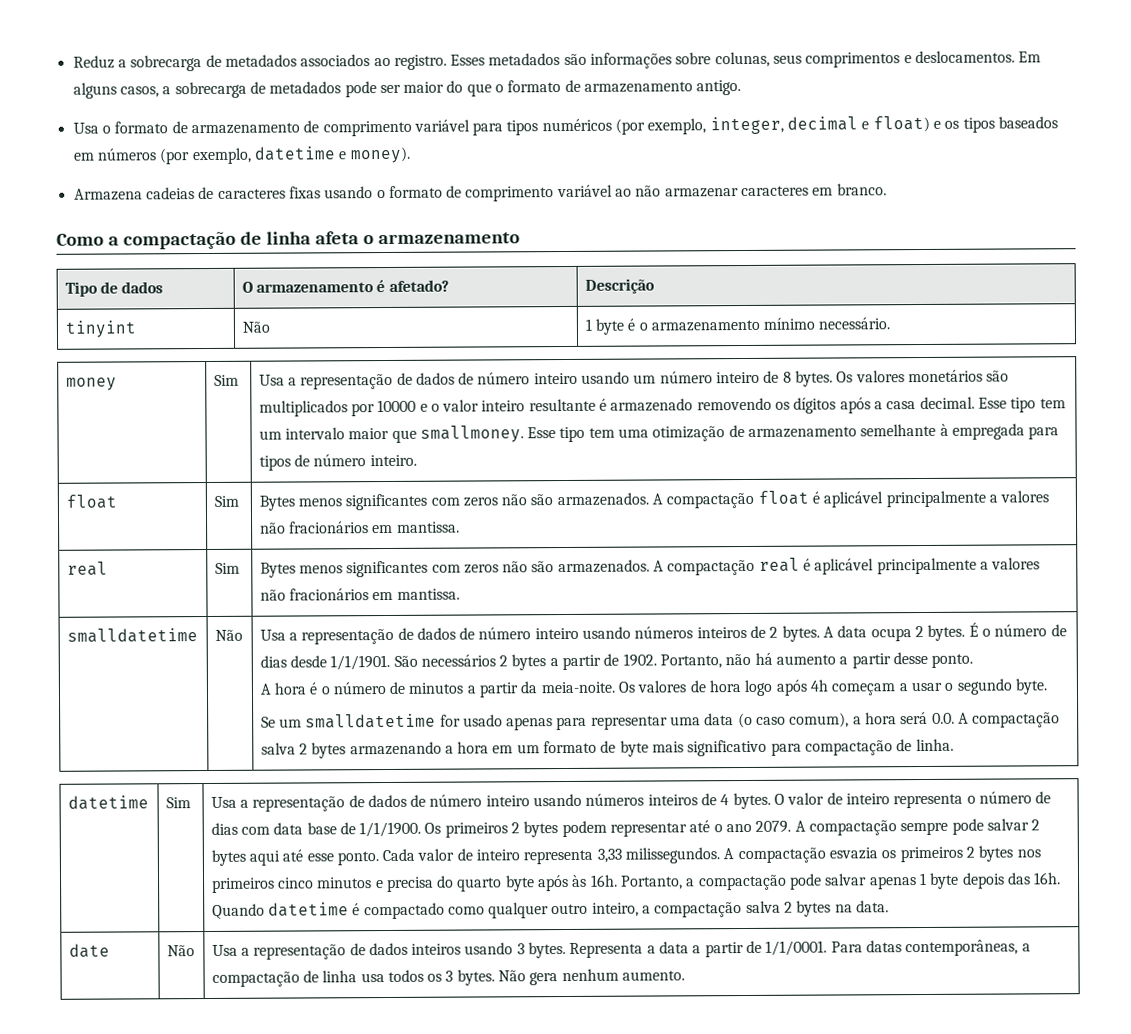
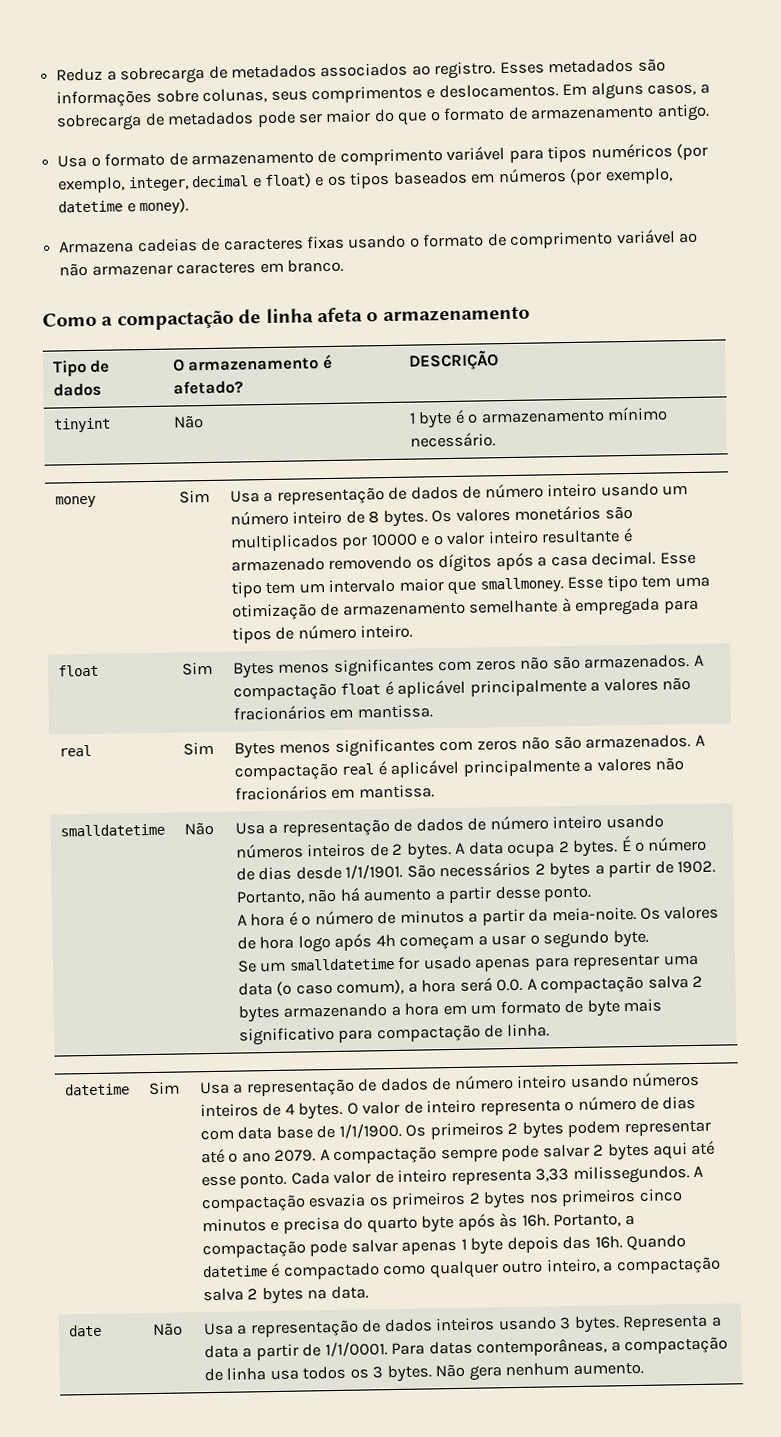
[584,278,655,294] Descrição -> [407,350,499,371] DESCRIÇÃO

